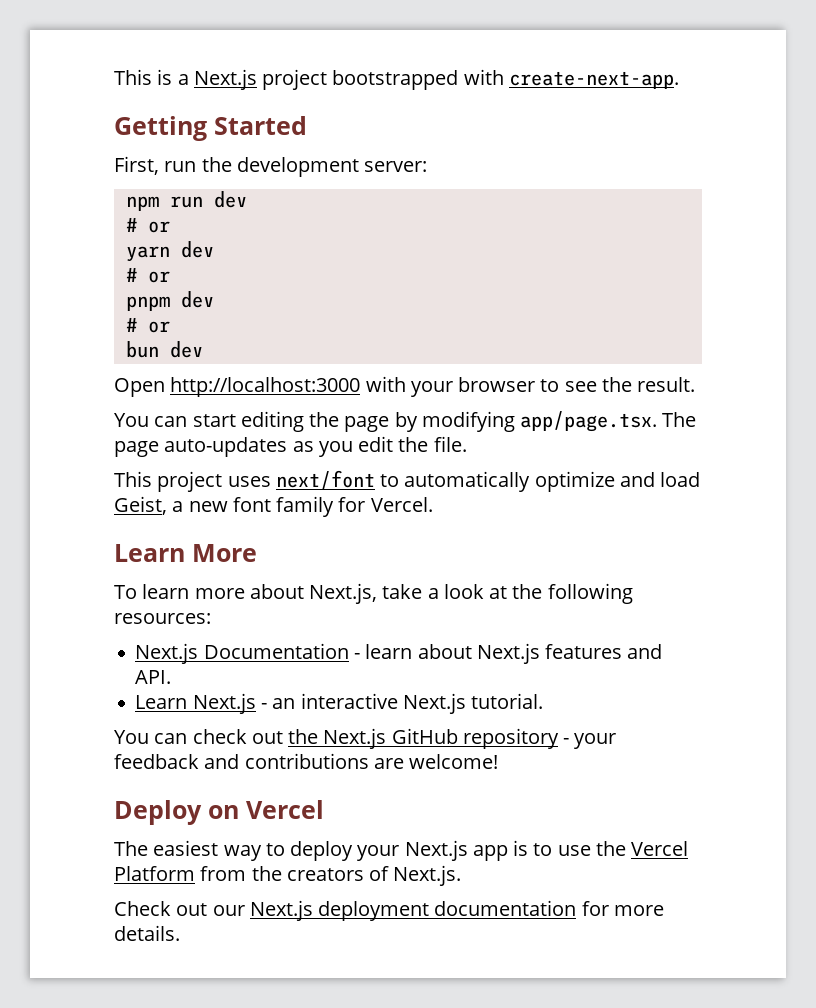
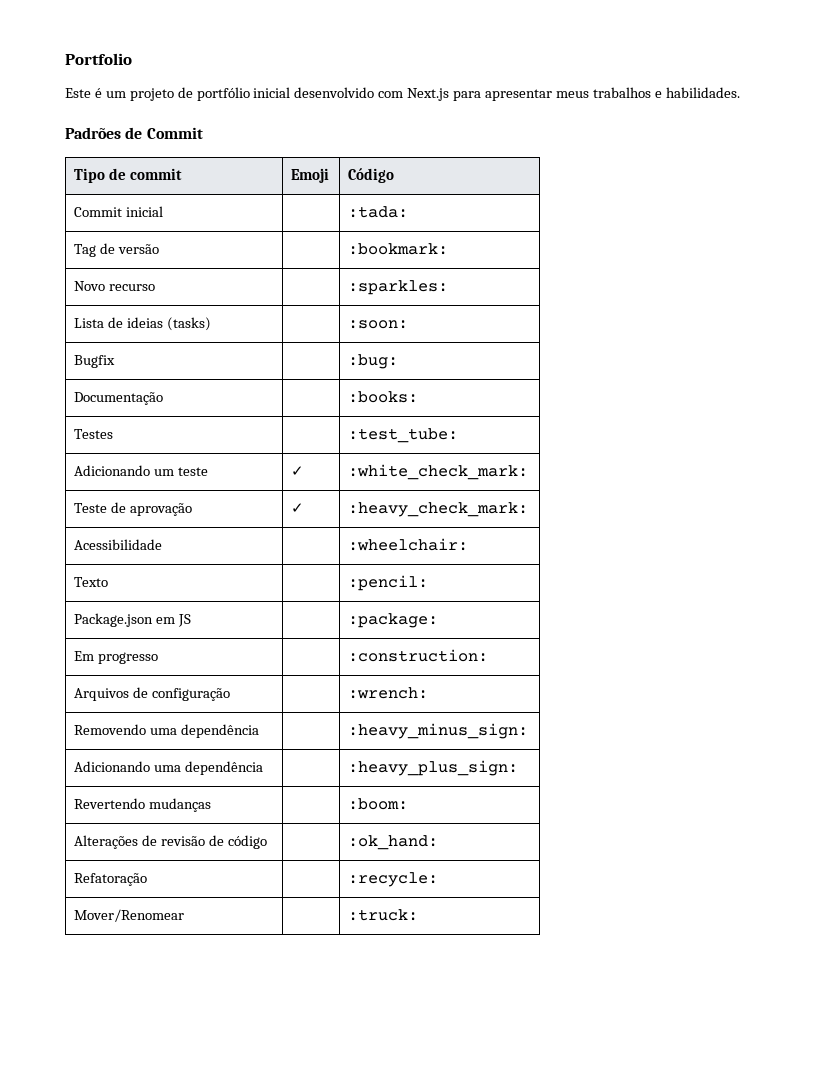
[114,69,679,90] [114,116,307,141] [114,156,428,177] [125,191,247,211] [125,218,170,233] [125,241,214,262] [125,268,170,283] [125,291,214,311] [125,318,170,333] [125,341,203,358] [114,376,696,397] [114,411,697,432] [114,436,467,457] [114,470,701,492] [114,496,433,517] [114,544,257,562] [114,583,633,604] [114,613,211,624] [135,643,663,664] [135,670,172,684] [135,693,544,714] [114,728,617,749] [114,753,499,769] [114,800,324,825] [114,840,689,861] [114,865,462,886] [114,900,664,921] [114,925,180,941] This is a Next.js project bootstrapped with create-next-app. // Getting Started // First, run the development server: // npm run dev // # or // yarn dev // # or // pnpm dev // # or // bun dev // Open http://localhost:3000 with your browser to see the result. // You can start editing the page by modifying app/page.tsx. The page auto-updates as you edit the file. // This project uses next/font to automatically optimize and load Geist, a new font family for Vercel. // Learn More // To learn more about Next.js, take a look at the following resources: // Next.js Documentation - learn about Next.js features and API. // Learn Next.js - an interactive Next.js tutorial. // You can check out the Next.js GitHub repository - your feedback and contributions are welcome! // Deploy on Vercel // The easiest way to deploy your Next.js app is to use the Vercel Platform from the creators of Next.js. // Check out our Next.js deployment documentation for more details. -> [65,53,132,65] [65,87,740,101] [65,127,203,139] [74,168,183,183] [291,168,330,183] [348,168,395,183] [74,206,164,217] [348,206,409,218] [74,243,160,257] [348,243,449,255] [74,281,156,291] [348,280,449,295] [74,317,212,331] [348,320,409,329] [74,355,116,368] [348,354,399,369] [74,392,164,405] [348,391,419,403] [74,429,114,439] [348,428,459,443] [74,465,209,476] [291,466,305,476] [348,464,529,480] [74,502,193,516] [291,503,305,513] [348,502,529,517] [74,539,163,550] [348,538,469,551] [74,577,109,587] [348,575,429,591] [74,613,192,627] [348,613,439,628] [74,651,159,664] [348,649,489,662] [74,687,231,701] [348,687,429,699] [74,724,260,738] [348,723,529,739] [74,761,264,775] [348,760,519,776] [74,798,212,812] [348,798,409,810] [74,835,268,849] [348,835,439,850] [74,873,148,886] [348,872,439,887] [74,909,185,922] [348,909,419,921] Portfolio // Este é um projeto de portfólio inicial desenvolvido com Next.js para apresentar meus trabalhos e habilidades. // Padrões de Commit // Tipo de commit | Emoji | Código // Commit inicial | | :tada: // Tag de versão | | :bookmark: // Novo recurso | | :sparkles: // Lista de ideias (tasks) | | :soon: // Bugfix | | :bug: // Documentação | | :books: // Testes | | :test_tube: // Adicionando um teste | ✓ | :white_check_mark: // Teste de aprovação | ✓ | :heavy_check_mark: // Acessibilidade | | :wheelchair: // Texto | | :pencil: // Package.json em JS | | :package: // Em progresso | | :construction: // Arquivos de configuração | | :wrench: // Removendo uma dependência | | :heavy_minus_sign: // Adicionando uma dependência | | :heavy_plus_sign: // Revertendo mudanças | | :boom: // Alterações de revisão de código | | :ok_hand: // Refatoração | | :recycle: // Mover/Renomear | | :truck:

